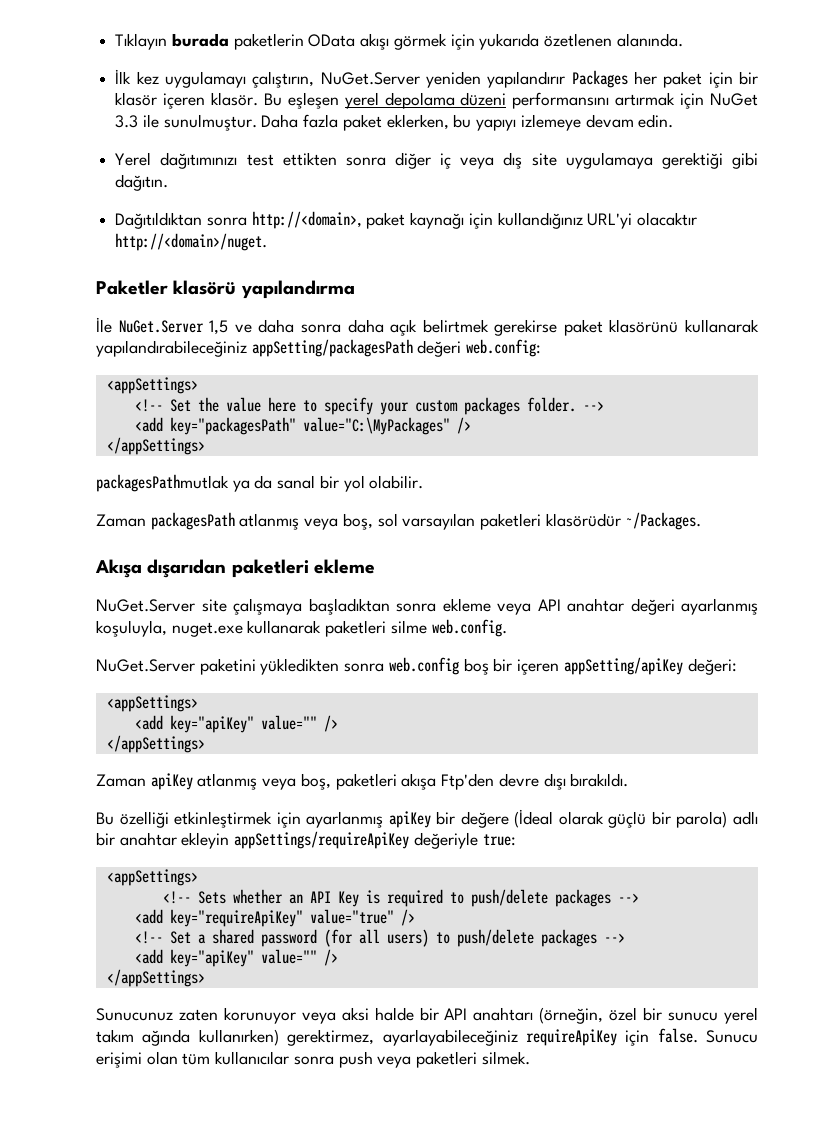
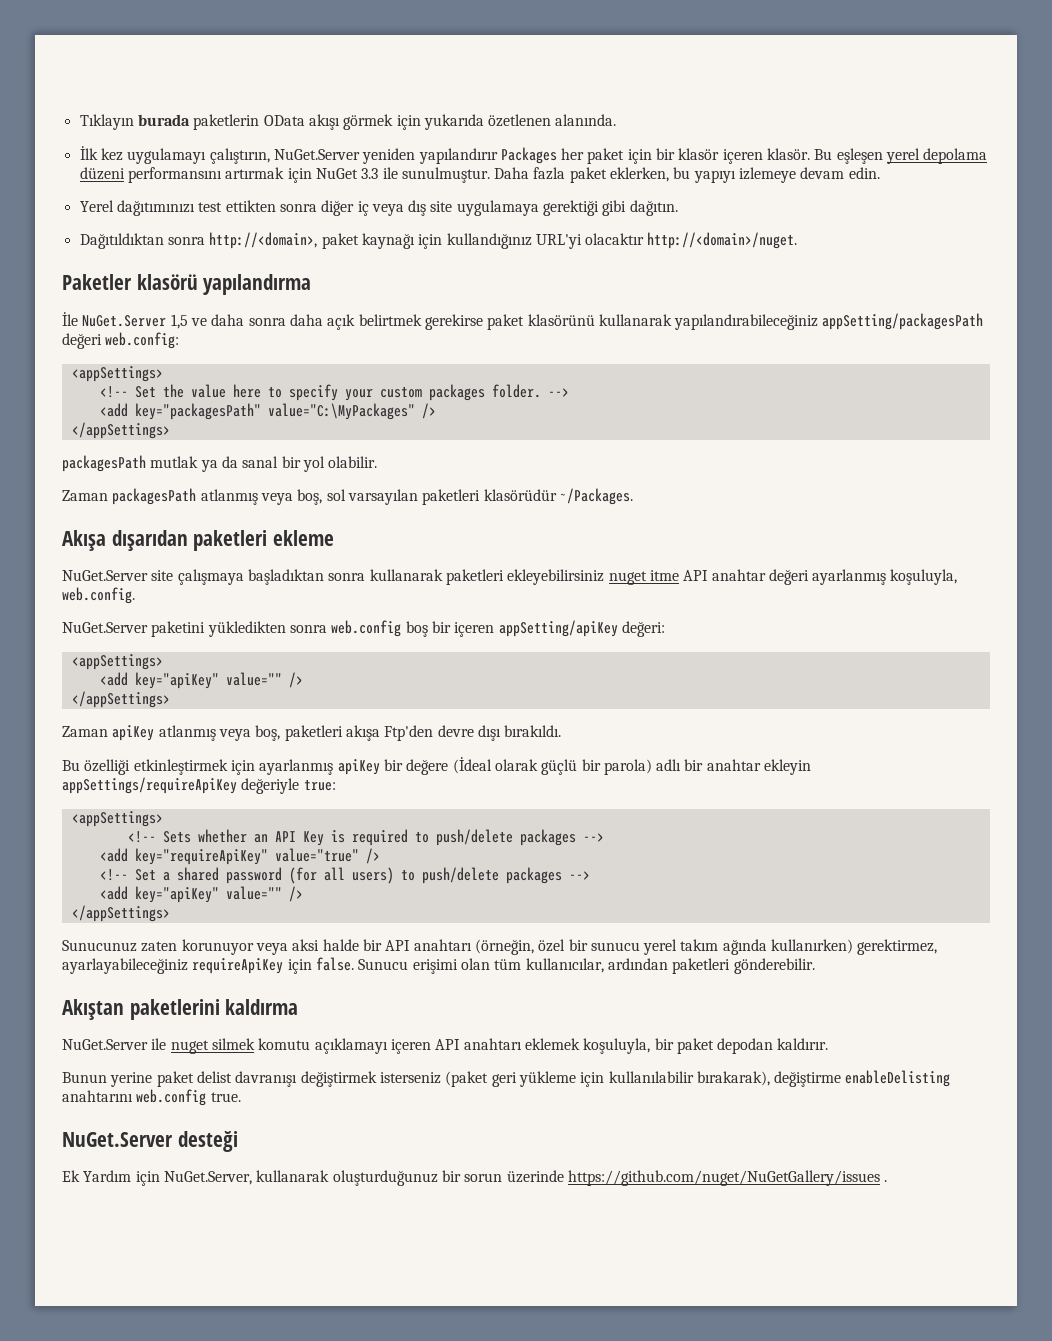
[96,474,229,492] packagesPathmutlak -> [62,455,199,472] packagesPath mutlak
[442,598,531,615] ekleme veya -> [369,569,679,585] kullanarak paketleri ekleyebilirsiniz nuget itme
[171,620,427,637] nuget.exe kullanarak paketleri silme -> (958, 577) none
[215,1051,530,1068] kullanıcılar sonra push veya paketleri silmek. -> [525,958,815,974] [62,999,299,1020] [62,1038,829,1054] [62,1070,951,1087] [62,1089,241,1106] [62,1131,238,1152] [62,1170,888,1186] kullanıcılar, ardından paketleri gönderebilir. // Akıştan paketlerini kaldırma // NuGet.Server ile nuget silmek komutu açıklamayı içeren API anahtarı eklemek koşuluyla, bir paket depodan kaldırır. // Bunun yerine paket delist davranışı değiştirmek isterseniz (paket geri yükleme için kullanılabilir bırakarak), değiştirme enableDelisting anahtarını web.config true. // NuGet.Server desteği // Ek Yardım için NuGet.Server, kullanarak oluşturduğunuz bir sorun üzerinde https://github.com/nuget/NuGetGallery/issues .

